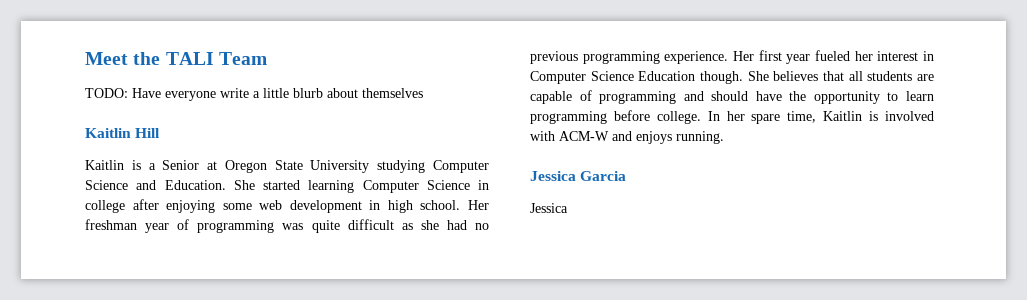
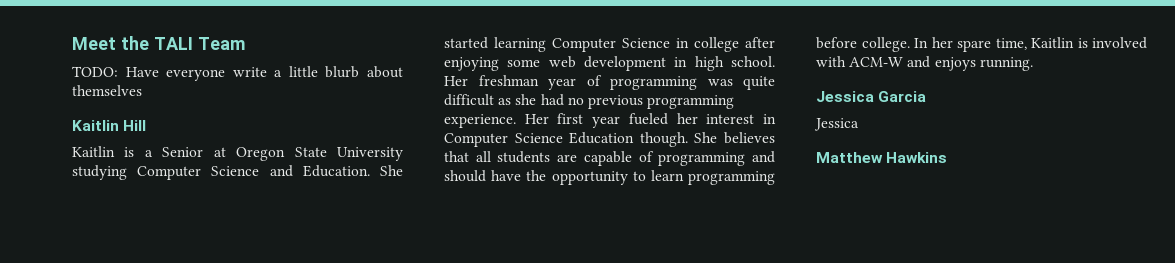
(568, 208) none -> [816,152,948,163] // Matthew Hawkins

